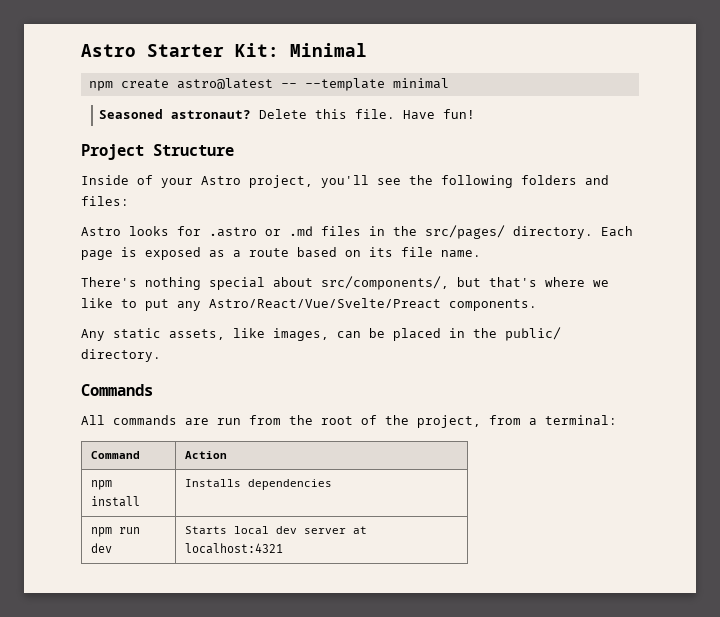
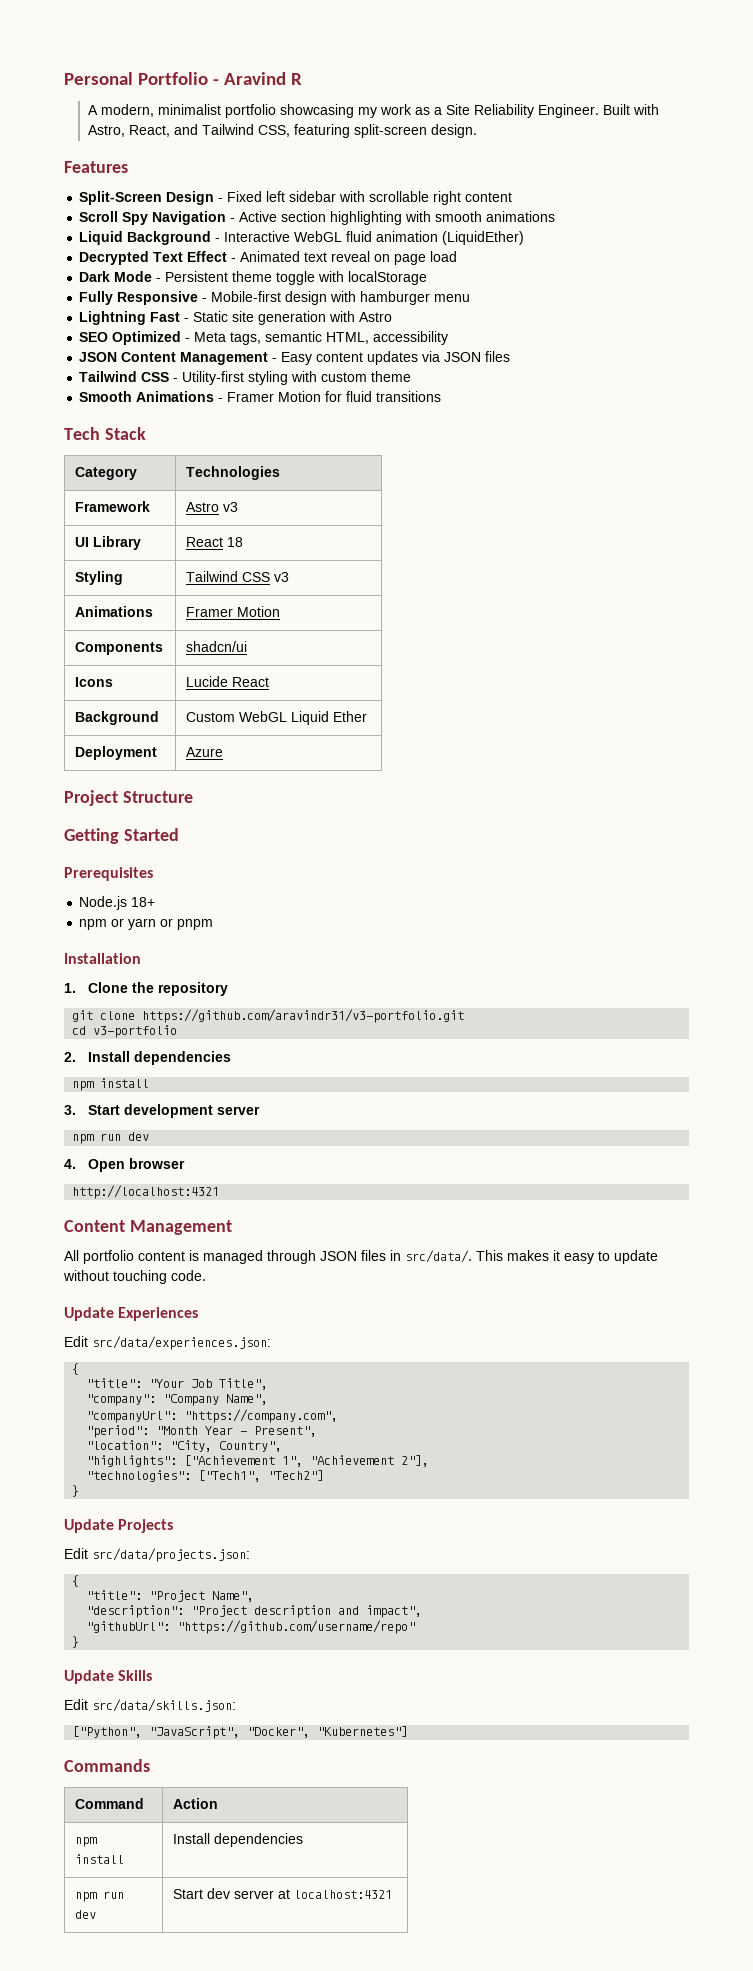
[81,43,367,57] [88,78,449,91] [99,109,476,119] [81,144,234,160] [81,175,609,188] [81,196,129,206] [81,225,633,239] [81,247,481,260] [81,276,609,290] [81,298,537,311] [81,327,561,341] [81,349,161,362] [81,384,153,396] [81,415,617,428] Astro Starter Kit: Minimal // npm create astro@latest -- --template minimal // Seasoned astronaut? Delete this file. Have fun! // Project Structure // Inside of your Astro project, you'll see the following folders and files: // Astro looks for .astro or .md files in the src/pages/ directory. Each page is exposed as a route based on its file name. // There's nothing special about src/components/, but that's where we like to put any Astro/React/Vue/Svelte/Preact components. // Any static assets, like images, can be placed in the public/ directory. // Commands // All commands are run from the root of the project, from a terminal: -> [64,72,302,85] [87,104,659,118] [87,124,477,138] [64,161,128,173] [79,191,513,205] [79,211,556,225] [79,231,525,245] [79,251,458,265] [79,271,428,285] [79,291,471,305] [79,311,393,325] [79,331,449,345] [79,351,511,365] [79,371,412,385] [79,391,442,402] [64,427,146,440] [75,467,138,480] [186,466,281,480] [75,501,151,512] [186,502,239,512] [75,536,142,550] [186,537,244,547] [75,571,124,585] [186,571,290,582] [75,606,154,617] [186,606,281,617] [75,642,164,655] [186,641,248,652] [75,677,114,687] [186,676,270,687] [75,711,160,725] [186,711,368,725] [75,746,158,760] [186,747,224,757] [64,790,193,806] [64,828,179,844] [64,867,153,881] [79,896,156,910] [79,918,214,930] [64,953,141,964] [64,982,228,996] [72,1009,465,1023] [72,1025,178,1038] [64,1051,231,1065] [72,1078,150,1091] [64,1104,260,1118] [72,1132,150,1144] [64,1158,185,1172] [72,1185,220,1199] [64,1220,232,1235] [64,1250,658,1264] [63,1270,206,1284] [64,1307,199,1321] [64,1336,271,1350] [72,1363,80,1375] [86,1378,269,1390] [86,1394,269,1406] [86,1409,339,1423] [86,1425,318,1438] [86,1440,283,1452] [86,1455,430,1467] [86,1470,325,1482] [72,1485,80,1497] [64,1519,174,1533] [64,1548,250,1562] [72,1575,80,1587] [86,1590,255,1602] [86,1605,423,1618] [86,1620,416,1634] [72,1636,80,1648] [64,1670,153,1684] [64,1699,236,1712] [72,1726,409,1739] [64,1759,150,1772] Personal Portfolio - Aravind R // A modern, minimalist portfolio showcasing my work as a Site Reliability Engineer. Built with Astro, React, and Tailwind CSS, featuring split-screen design. // Features // Split-Screen Design - Fixed left sidebar with scrollable right content // Scroll Spy Navigation - Active section highlighting with smooth animations // Liquid Background - Interactive WebGL fluid animation (LiquidEther) // Decrypted Text Effect - Animated text reveal on page load // Dark Mode - Persistent theme toggle with localStorage // Fully Responsive - Mobile-first design with hamburger menu // Lightning Fast - Static site generation with Astro // SEO Optimized - Meta tags, semantic HTML, accessibility // JSON Content Management - Easy content updates via JSON files // Tailwind CSS - Utility-first styling with custom theme // Smooth Animations - Framer Motion for fluid transitions // Tech Stack // Category | Technologies // Framework | Astro v3 // UI Library | React 18 // Styling | Tailwind CSS v3 // Animations | Framer Motion // Components | shadcn/ui // Icons | Lucide React // Background | Custom WebGL Liquid Ether // Deployment | Azure // Project Structure // Getting Started // Prerequisites // Node.js 18+ // npm or yarn or pnpm // Installation // 1. Clone the repository // git clone https://github.com/aravindr31/v3-portfolio.git // cd v3-portfolio // 2. Install dependencies // npm install // 3. Start development server // npm run dev // 4. Open browser // http://localhost:4321 // Content Management // All portfolio content is managed through JSON files in src/data/. This makes it easy to update without touching code. // Update Experiences // Edit src/data/experiences.json: // { // "title": "Your Job Title", // "company": "Company Name", // "companyUrl": "https://company.com", // "period": "Month Year - Present", // "location": "City, Country", // "highlights": ["Achievement 1", "Achievement 2"], // "technologies": ["Tech1", "Tech2"] // } // Update Projects // Edit src/data/projects.json: // { // "title": "Project Name", // "description": "Project description and impact", // "githubUrl": "https://github.com/username/repo" // } // Update Skills // Edit src/data/skills.json: // ["Python", "JavaScript", "Docker", "Kubernetes"] // Commands
[184,479,241,487] Installs -> [173,1833,211,1844] Install
[184,526,269,534] Starts local -> [173,1889,204,1899] Start

